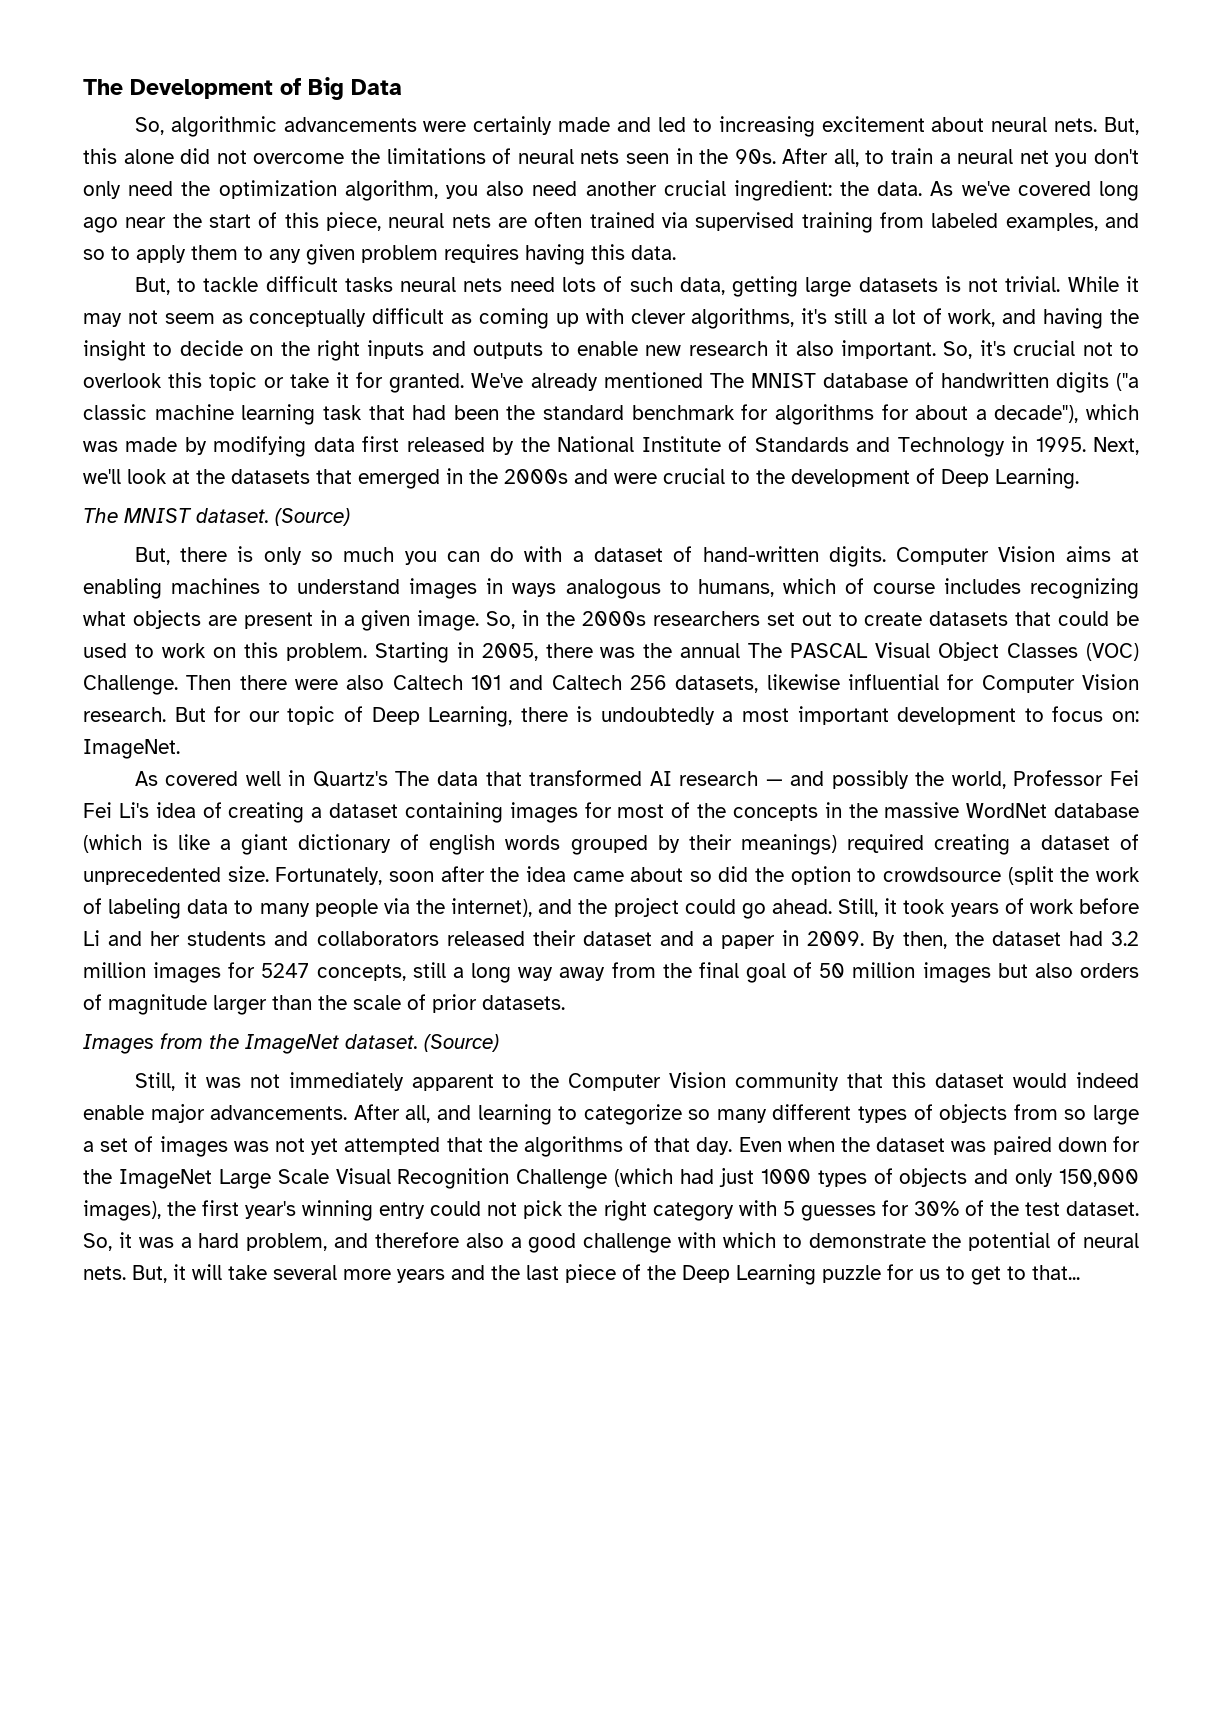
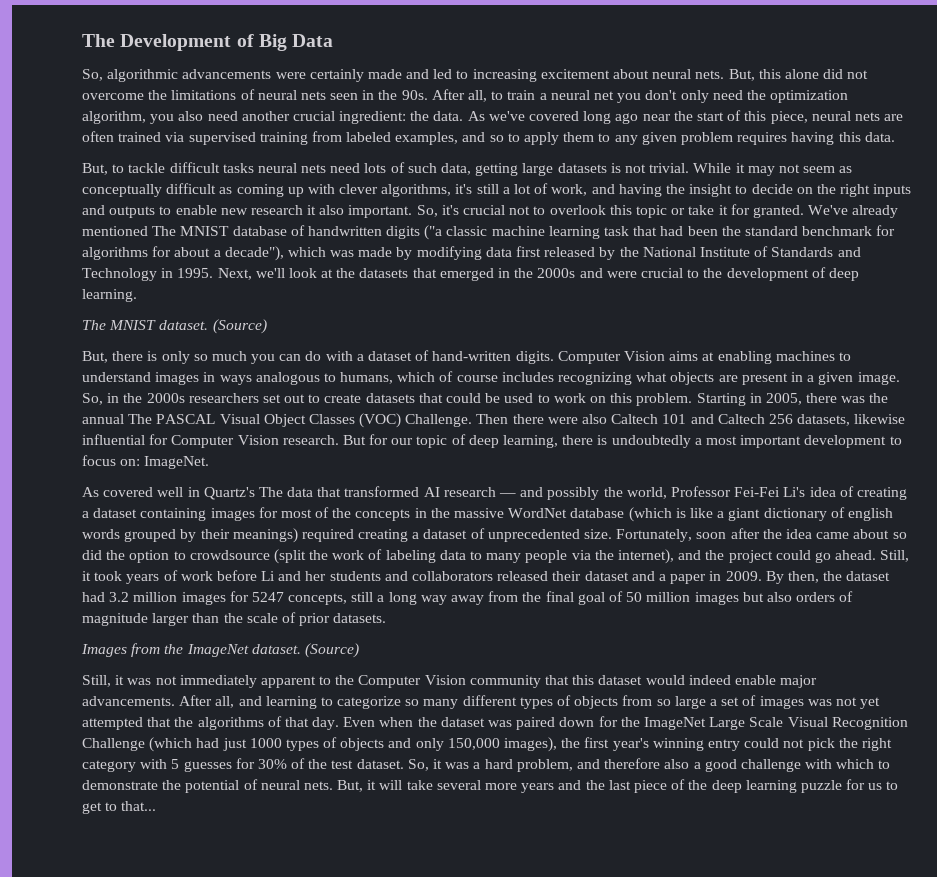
[941,468,1079,489] Deep Learning. -> [828,268,859,281] [82,289,137,302] deep learning.
[371,706,513,727] Deep Learning, -> [468,435,559,448] deep learning,
[1110,770,1140,786] [83,802,112,818] Fei Fei -> [734,487,781,497] Fei-Fei
[682,1264,816,1285] Deep Learning -> [711,780,797,793] deep learning

